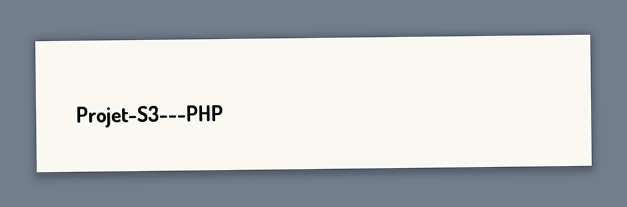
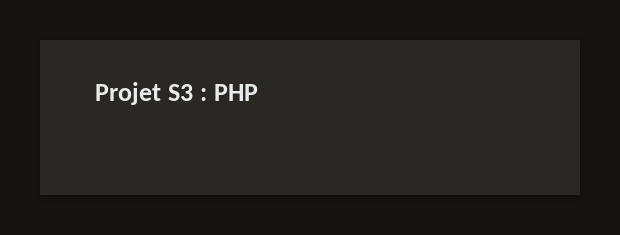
[76,105,224,128] Projet-S3---PHP -> [95,82,258,105] Projet S3 : PHP

